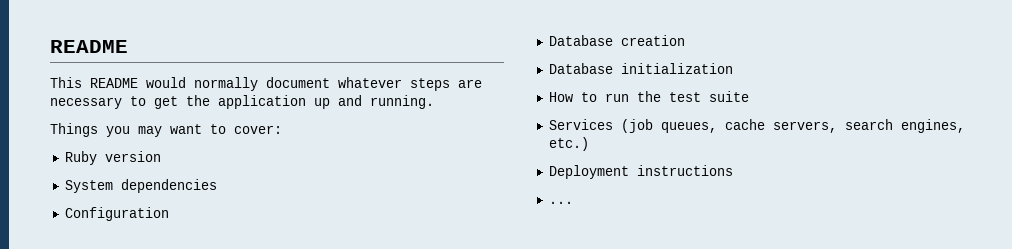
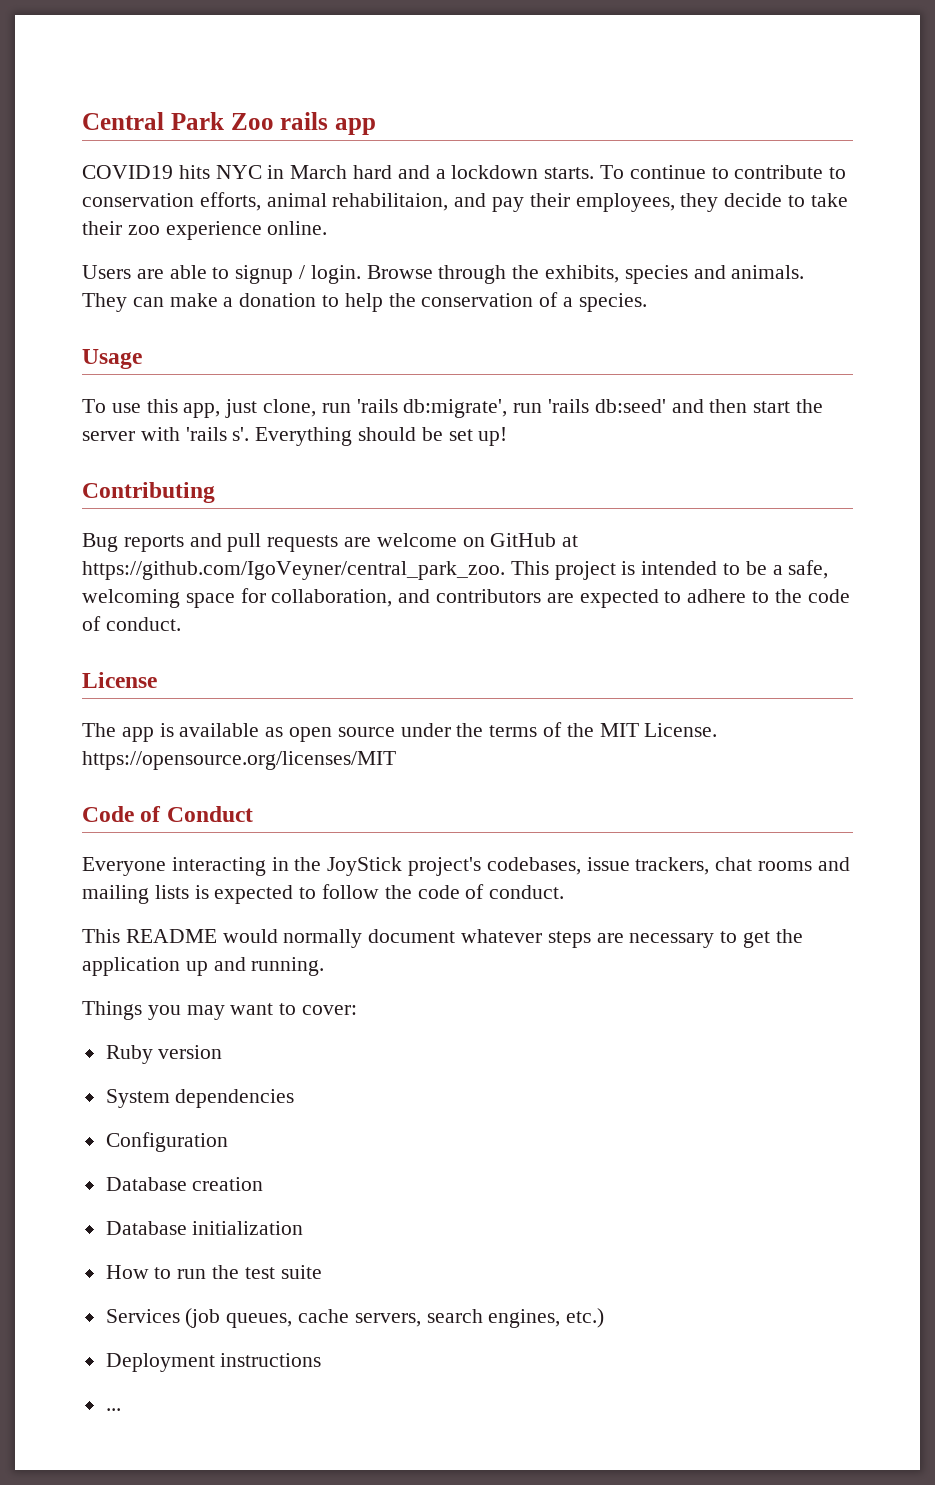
[50,40,128,53] README -> [82,112,376,135] [82,165,847,179] [82,192,848,212] [82,221,328,240] [82,265,805,284] [82,292,647,312] [82,349,142,369] [82,399,824,418] [82,427,508,446] [82,482,215,503] [82,533,579,552] [82,560,829,580] [82,588,850,608] [82,616,181,631] [82,672,157,688] [82,722,718,742] [82,751,396,770] [82,806,253,822] [82,857,850,876] [82,884,565,904] Central Park Zoo rails app // COVID19 hits NYC in March hard and a lockdown starts. To continue to contribute to conservation efforts, animal rehabilitaion, and pay their employees, they decide to take their zoo experience online. // Users are able to signup / login. Browse through the exhibits, species and animals. They can make a donation to help the conservation of a species. // Usage // To use this app, just clone, run 'rails db:migrate', run 'rails db:seed' and then start the server with 'rails s'. Everything should be set up! // Contributing // Bug reports and pull requests are welcome on GitHub at https://github.com/IgoVeyner/central_park_zoo. This project is intended to be a safe, welcoming space for collaboration, and contributors are expected to adhere to the code of conduct. // License // The app is available as open source under the terms of the MIT License. https://opensource.org/licenses/MIT // Code of Conduct // Everyone interacting in the JoyStick project's codebases, issue trackers, chat rooms and mailing lists is expected to follow the code of conduct.

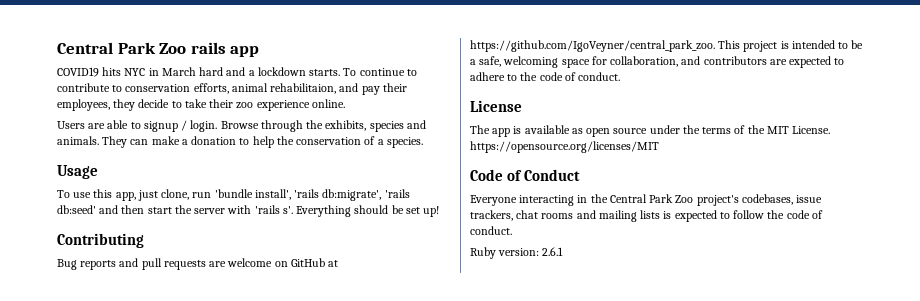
(351, 408) none -> [214,189,291,200] 'bundle install',
[513,403,543,413] run -> (382, 195) none
[327,857,403,876] JoyStick -> [609,194,694,203] Central Park Zoo
[82,929,803,948] [82,957,325,976] [82,1001,358,1020] [105,1045,223,1064] [105,1089,295,1108] [105,1132,228,1152] [105,1177,264,1191] [105,1221,304,1235] [105,1265,322,1279] [105,1308,605,1328] [105,1353,322,1372] [105,1408,121,1411] This README would normally document whatever steps are necessary to get the application up and running. // Things you may want to cover: // Ruby version // System dependencies // Configuration // Database creation // Database initialization // How to run the test suite // Services (job queues, cache servers, search engines, etc.) // Deployment instructions // ... -> [470,247,564,259] Ruby version: 2.6.1

